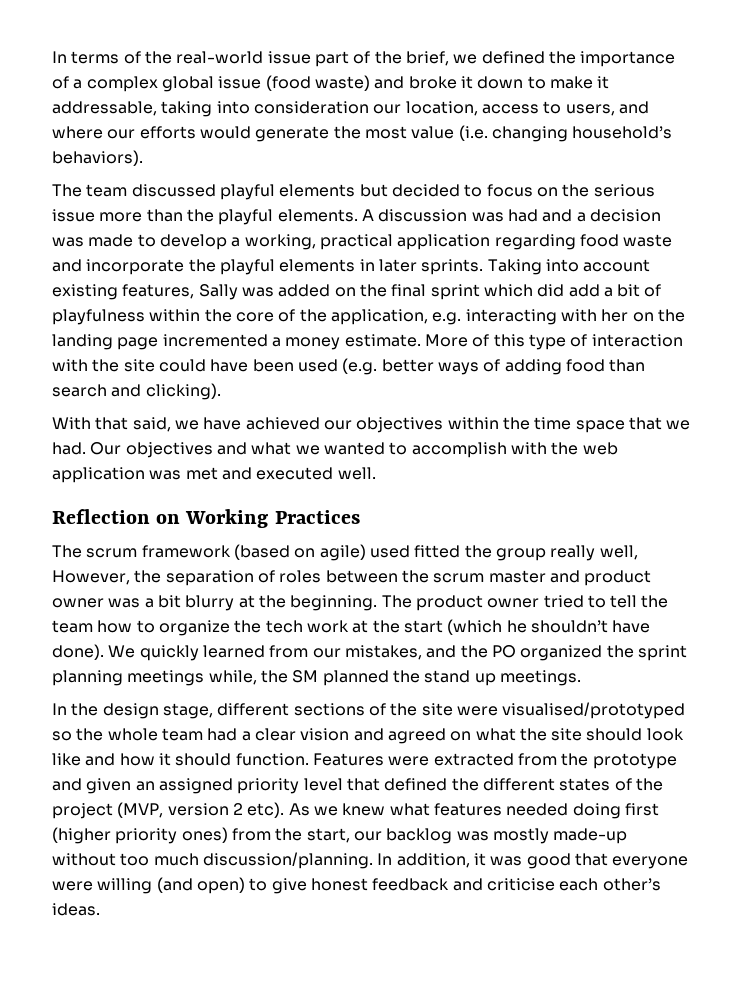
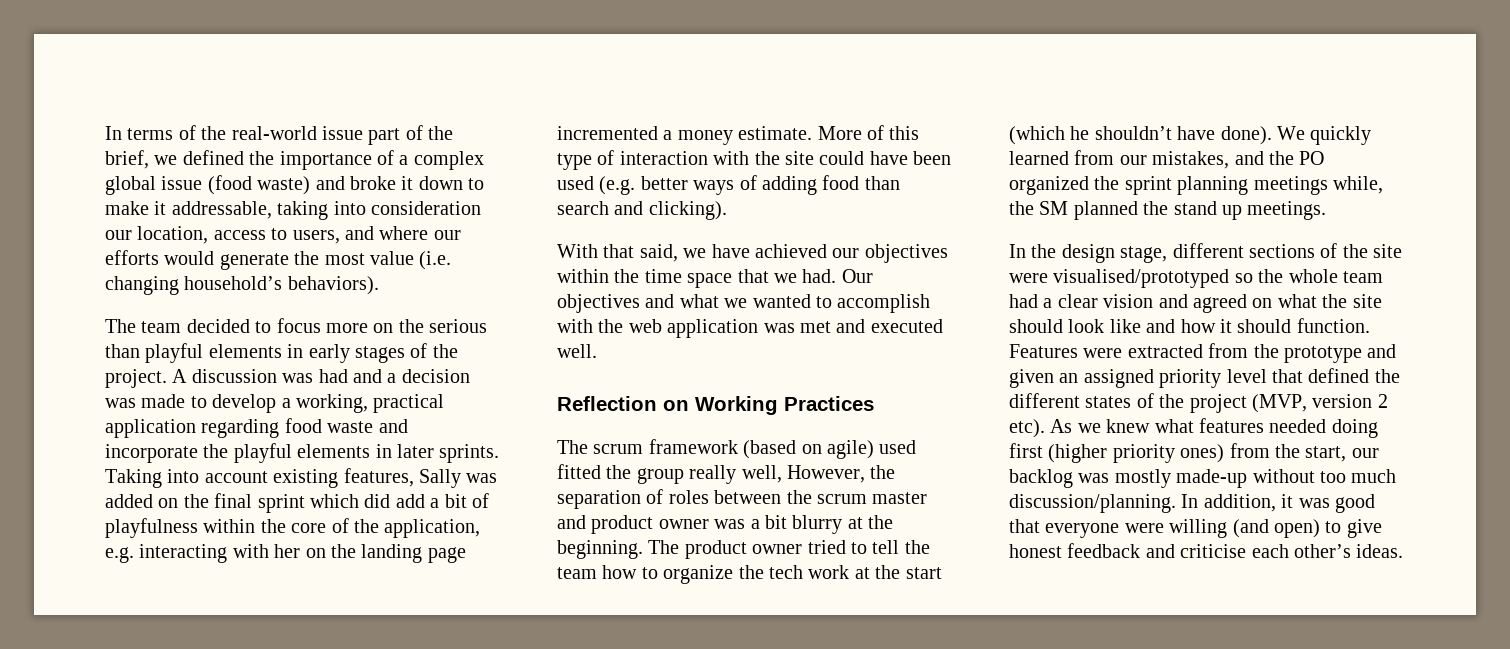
[131,184,388,200] discussed playful elements but -> (182, 327) none
(533, 190) none -> [326,323,368,333] more
[52,209,358,225] issue more than the playful elements. -> [105,343,458,363] [105,369,167,388] than playful elements in early stages of the project.

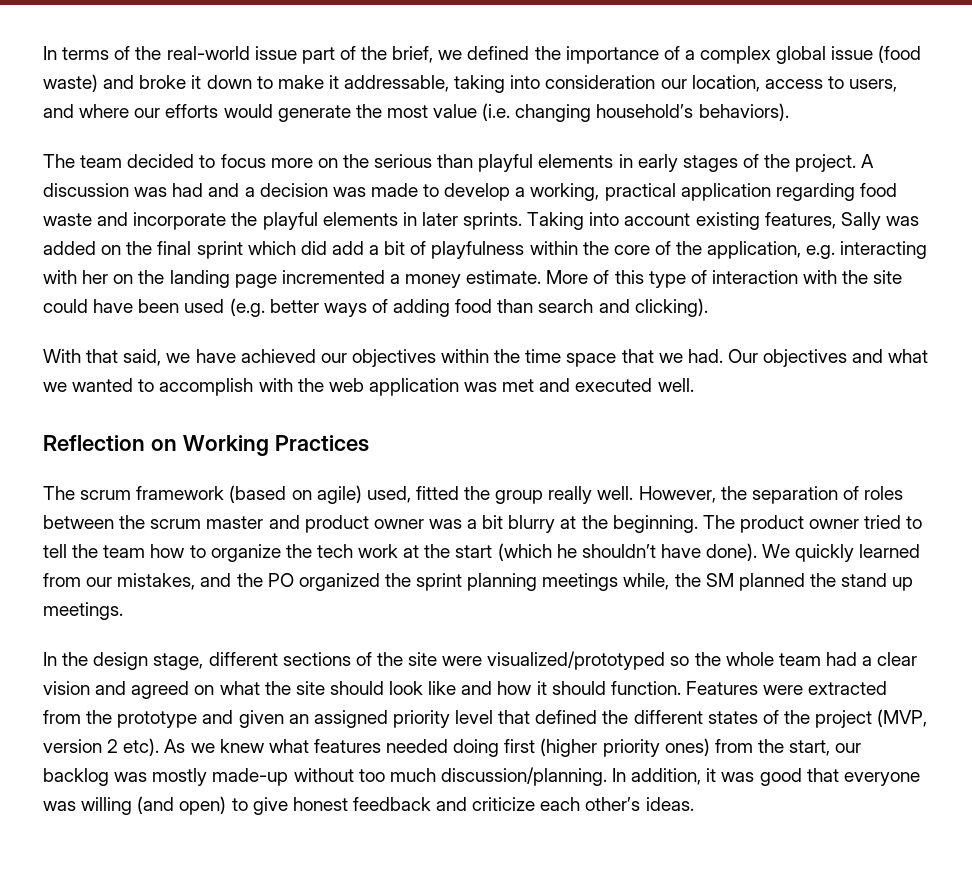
[879,440,917,454] used -> [366,486,411,503] used,
[741,465,782,483] well, -> [597,486,634,500] well.
[1053,269,1230,288] visualised/prototyped -> [487,651,666,670] visualized/prototyped
[1124,523,1164,533] were -> [43,801,76,811] was
[1180,544,1247,558] criticise -> [472,797,536,811] criticize

